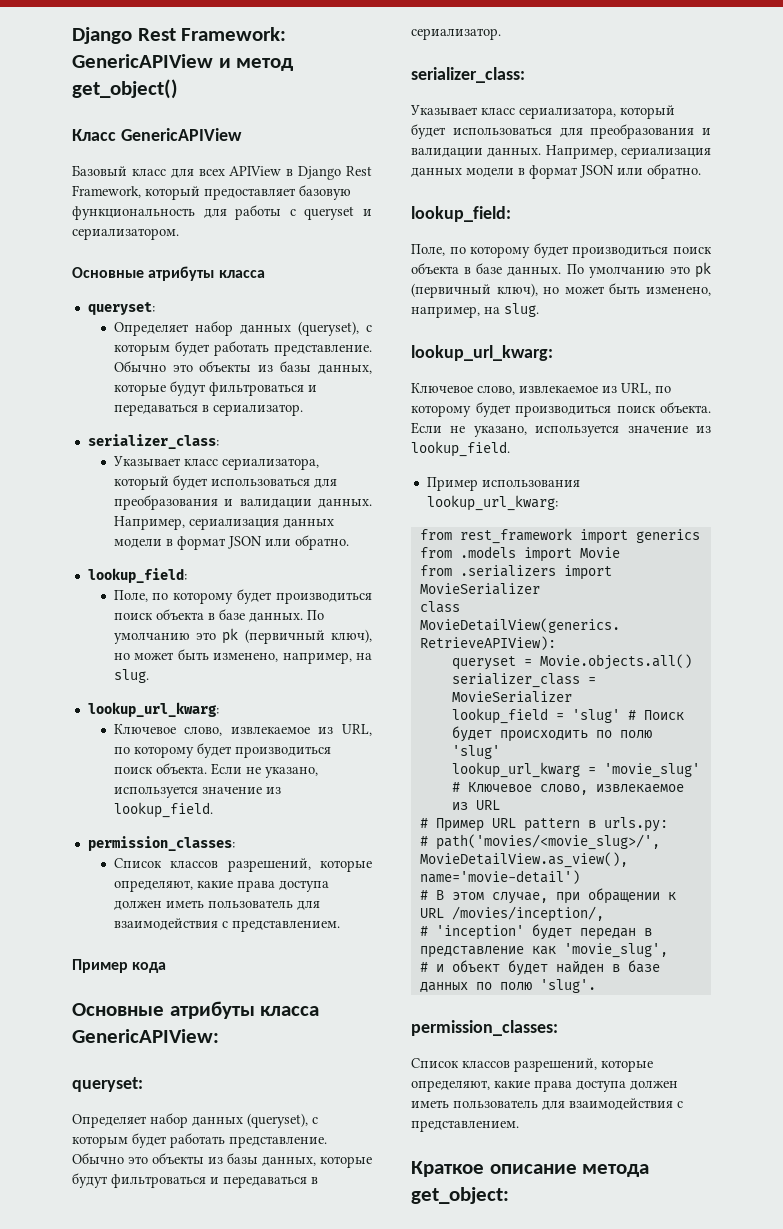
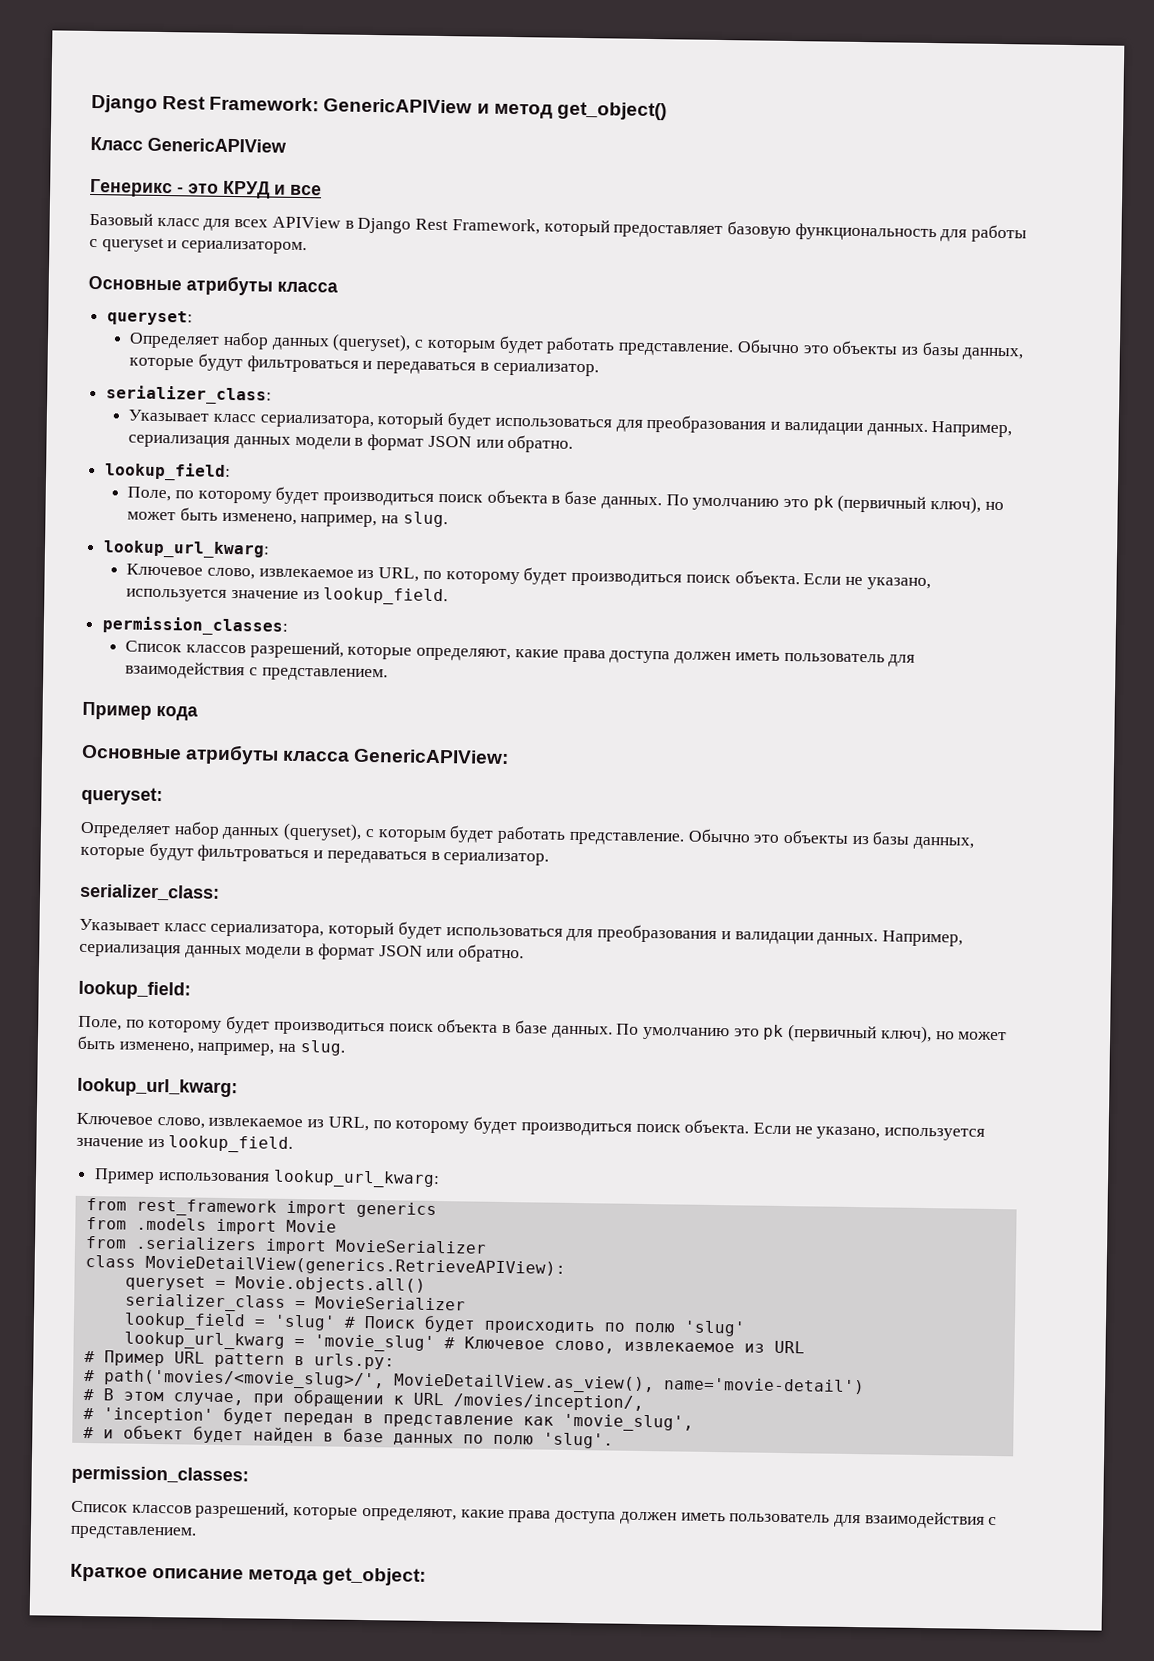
(242, 134) none -> [90,178,322,199] // Генерикс - это КРУД и все

